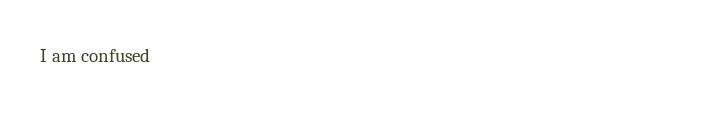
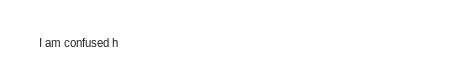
(151, 55) none -> [112,38,119,47] h

